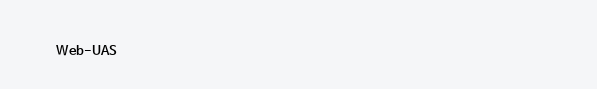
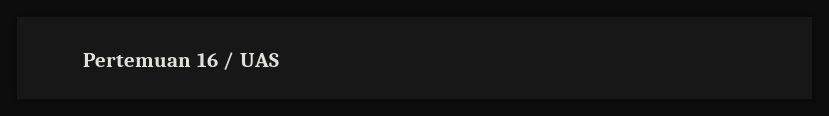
[56,45,117,56] Web-UAS -> [83,52,279,70] Pertemuan 16 / UAS

